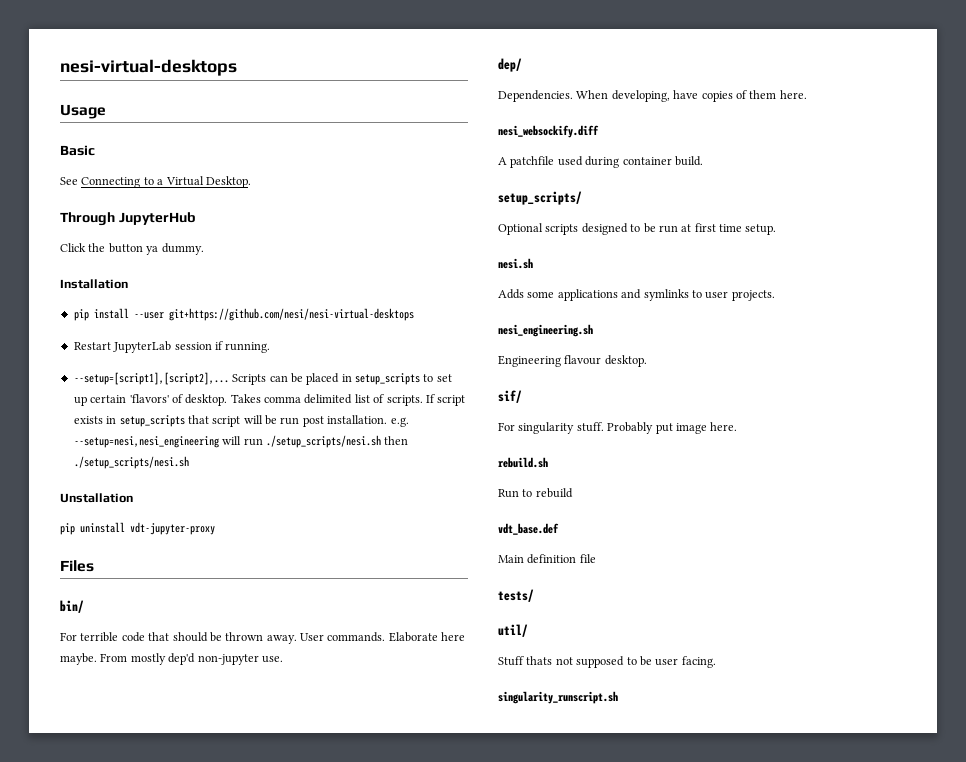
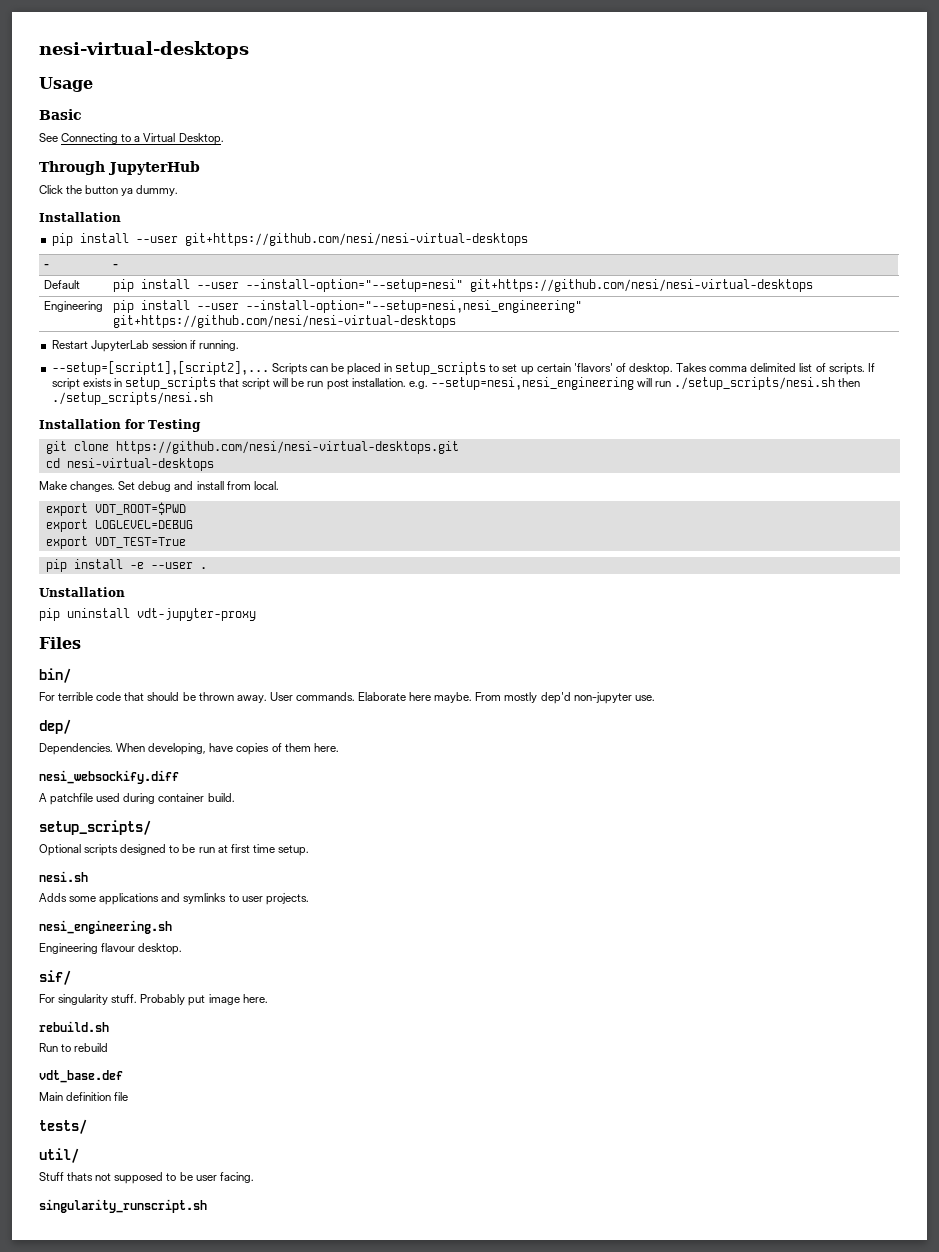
(414, 314) none -> [43,264,49,268] [112,264,118,268] [43,280,80,289] [112,279,813,292] [43,301,103,312] [112,300,582,313] [112,315,456,328] // - | - // Default | pip install --user --install-option="--setup=nesi" git+https://github.com/nesi/nesi-virtual-desktops // Engineering | pip install --user --install-option="--setup=nesi,nesi_engineering" git+https://github.com/nesi/nesi-virtual-desktops
(189, 462) none -> [39,419,201,432] [45,441,459,454] [45,458,214,471] [39,481,279,492] [45,502,186,516] [45,519,193,532] [45,536,186,549] [45,559,207,572] // Installation for Testing // git clone https://github.com/nesi/nesi-virtual-desktops.git // cd nesi-virtual-desktops // Make changes. Set debug and install from local. // export VDT_ROOT=$PWD // export LOGLEVEL=DEBUG // export VDT_TEST=True // pip install -e --user .

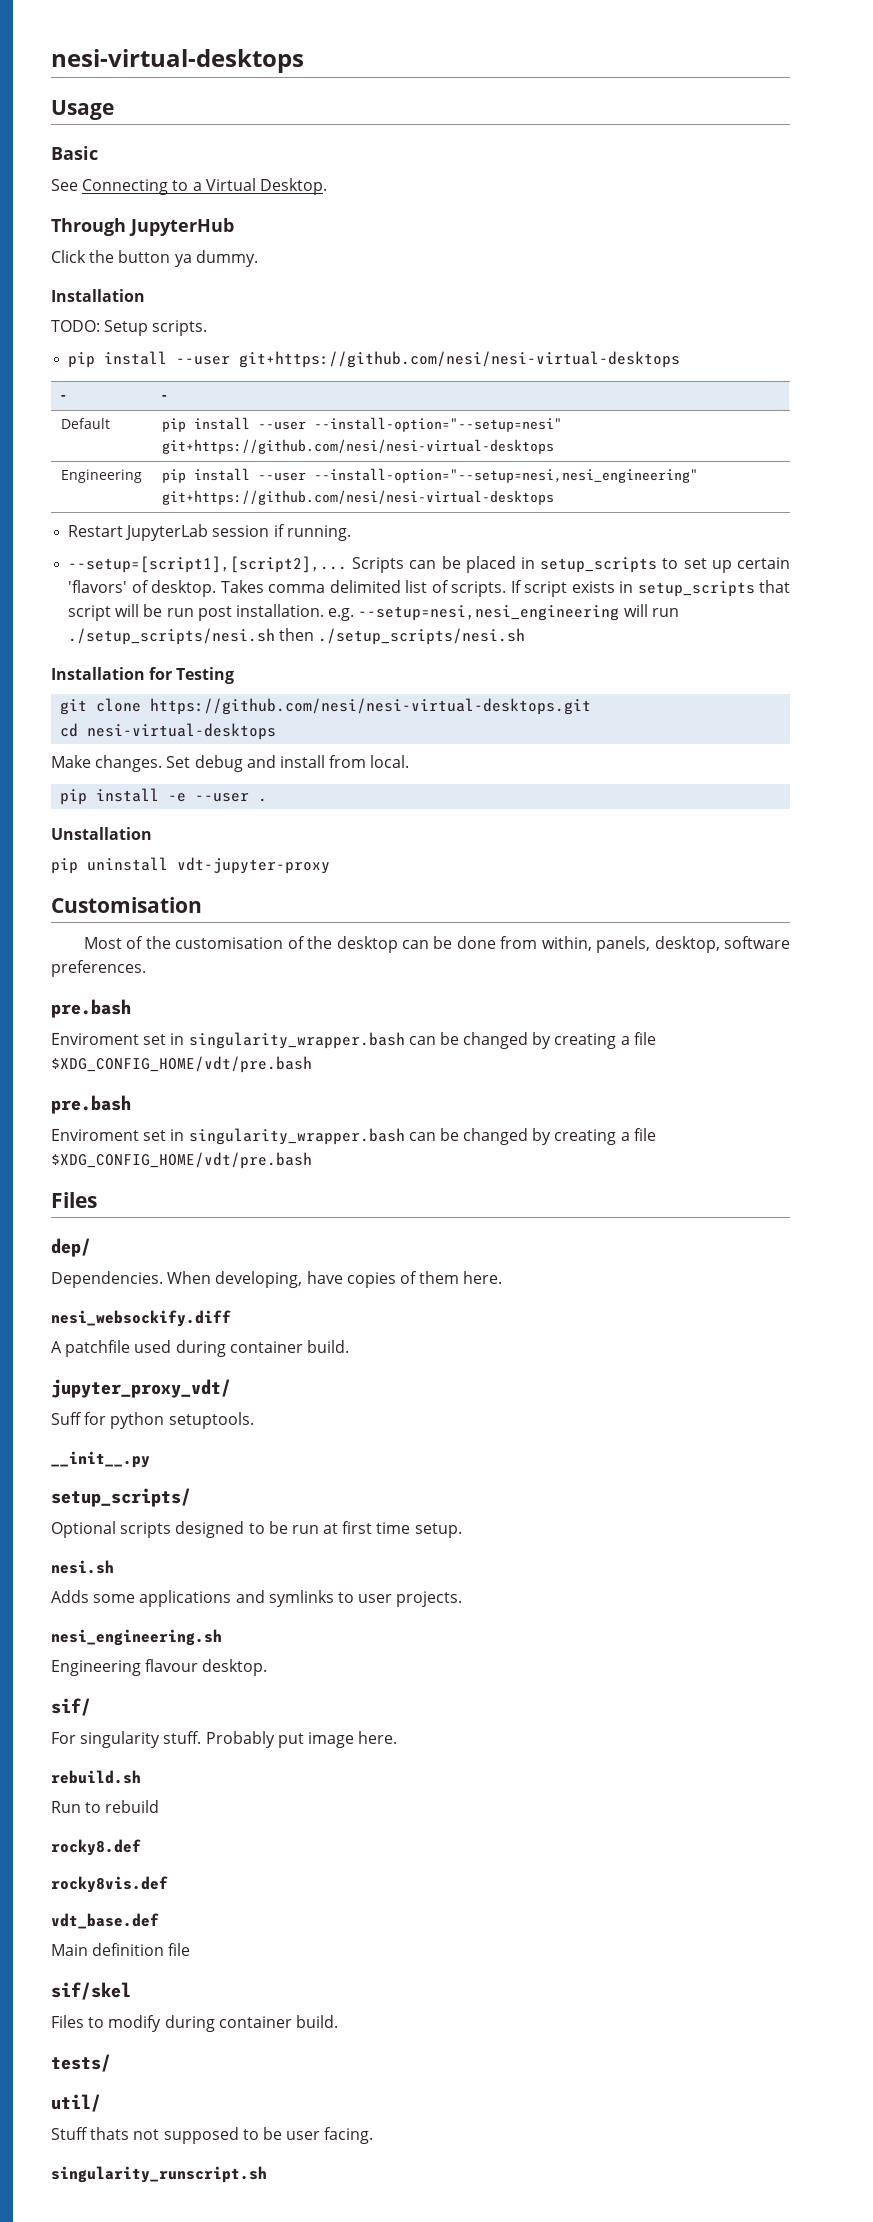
(121, 217) none -> [51,320,208,336] // TODO: Setup scripts.
[45,502,186,516] [45,519,193,532] [45,536,186,549] // export VDT_ROOT=$PWD // export LOGLEVEL=DEBUG // export VDT_TEST=True -> (410, 761) none
[39,637,81,649] [39,668,71,683] [39,692,655,704] Files // bin/ // For terrible code that should be thrown away. User commands. Elaborate here maybe. From mostly dep'd non-jupyter use. -> [51,897,202,913] [83,936,791,953] [51,960,146,977] [51,999,131,1018] [51,1032,656,1049] [51,1056,312,1073] [51,1095,131,1114] [51,1128,656,1145] [51,1152,312,1169] [51,1192,97,1208] Customisation // Most of the customisation of the desktop can be done from within, panels, desktop, software preferences. // pre.bash // Enviroment set in singularity_wrapper.bash can be changed by creating a file $XDG_CONFIG_HOME/vdt/pre.bash // pre.bash // Enviroment set in singularity_wrapper.bash can be changed by creating a file $XDG_CONFIG_HOME/vdt/pre.bash // Files
(235, 797) none -> [51,1379,231,1398] [51,1412,254,1429] [51,1451,150,1468] // jupyter_proxy_vdt/ // Suff for python setuptools. // __init__.py
(109, 1047) none -> [51,1839,141,1856] [51,1876,168,1893] // rocky8.def // rocky8vis.def
(129, 1096) none -> [51,1982,131,2000] [51,2015,338,2032] // sif/skel // Files to modify during container build.

